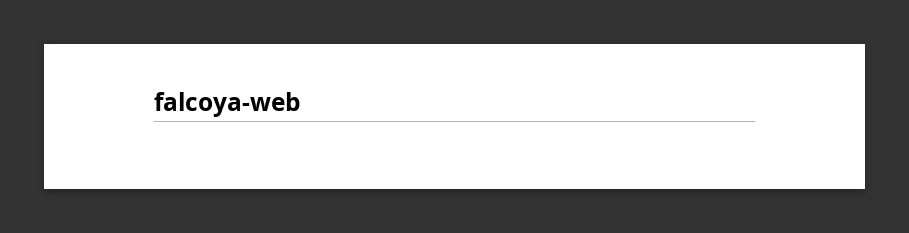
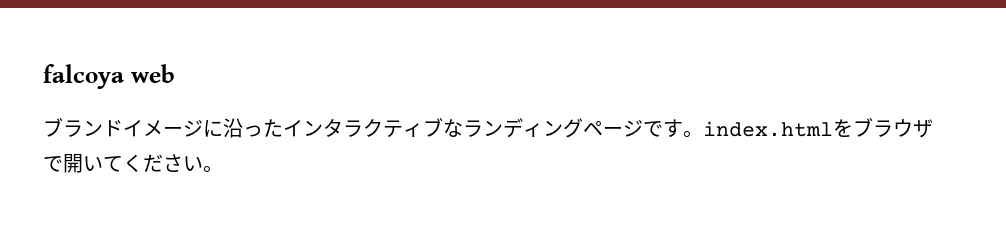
[154,92,301,117] falcoya-web -> [43,64,175,89] [43,117,933,138] [43,154,223,173] falcoya web // ブランドイメージに沿ったインタラクティブなランディングページです。index.htmlをブラウザで開いてください。

